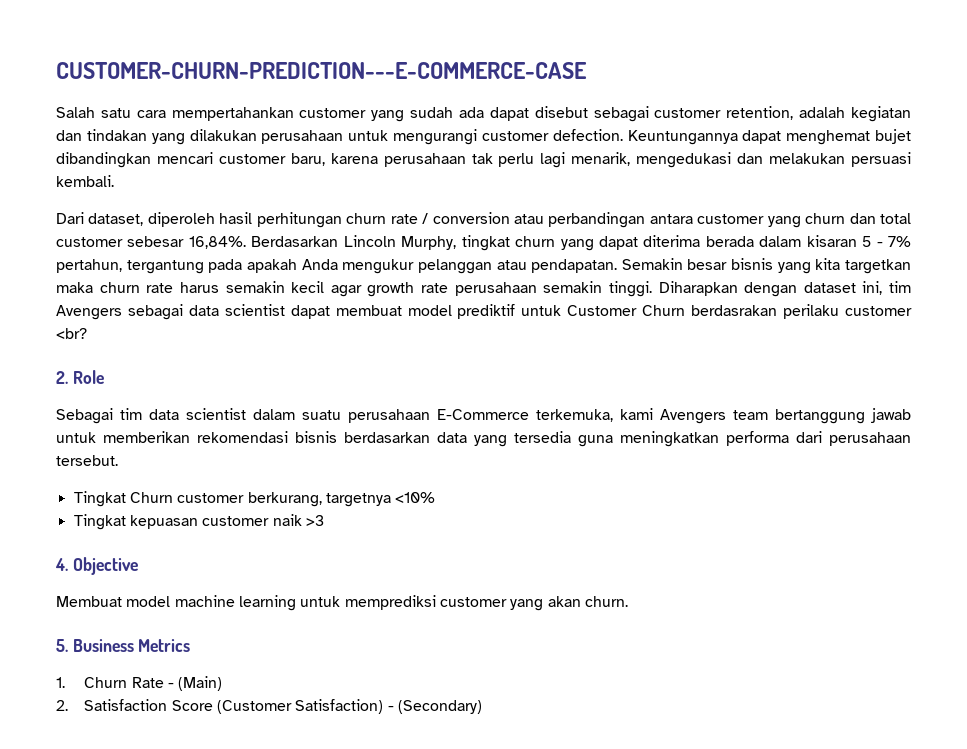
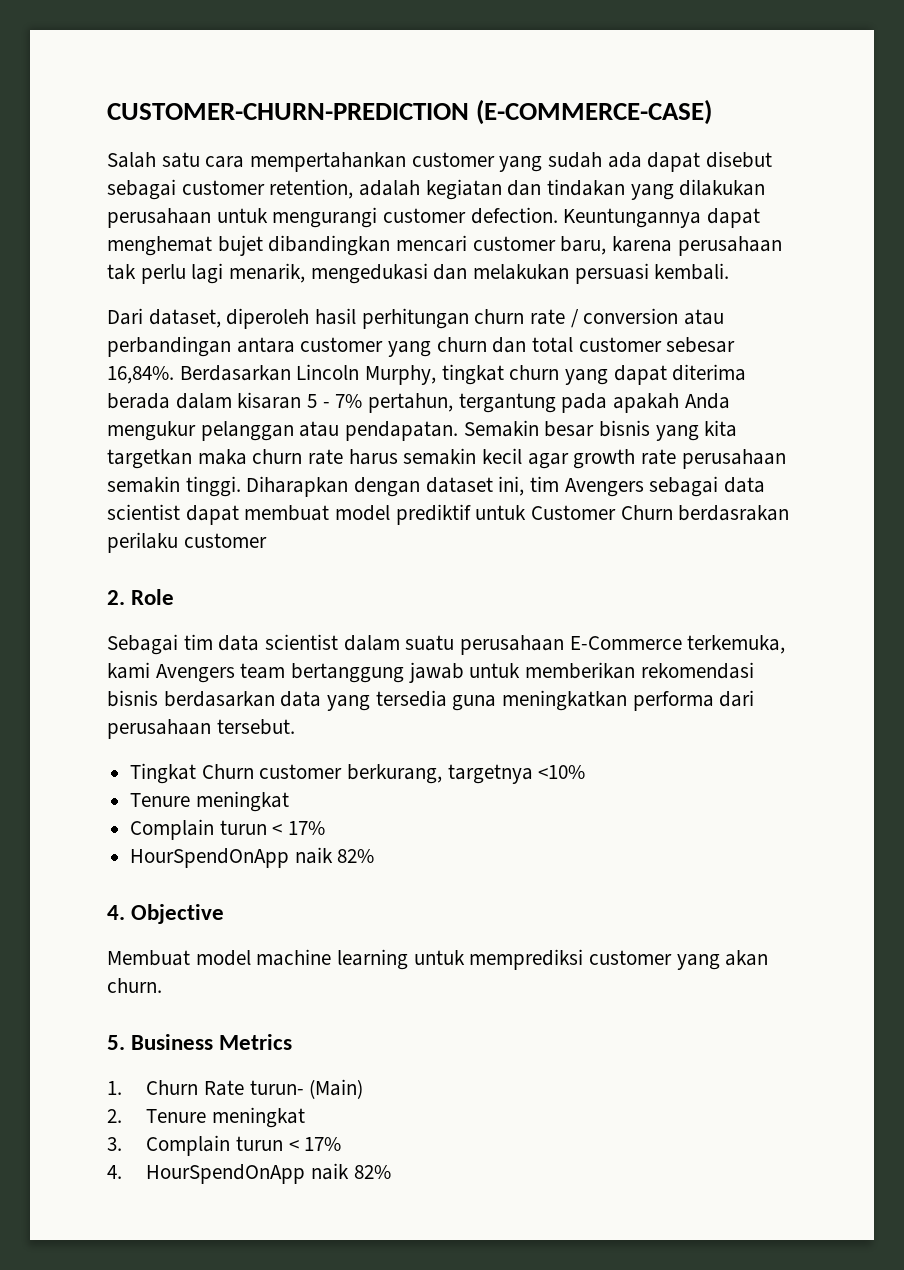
[56,62,587,79] CUSTOMER-CHURN-PREDICTION---E-COMMERCE-CASE -> [107,99,713,125] CUSTOMER-CHURN-PREDICTION (E-COMMERCE-CASE)
[56,328,87,339] <br? -> (267, 540) none
[73,514,324,530] Tingkat kepuasan customer naik >3 -> [130,791,289,812] [130,819,326,840] [130,847,375,868] Tenure meningkat // Complain turun < 17% // HourSpendOnApp naik 82%
[167,683,174,688] - -> [249,1080,304,1095] turun-
[84,699,482,714] Satisfaction Score (Customer Satisfaction) - (Secondary) -> [146,1107,306,1128] [107,1135,342,1156] [107,1163,391,1184] Tenure meningkat // 3. Complain turun < 17% // 4. HourSpendOnApp naik 82%

